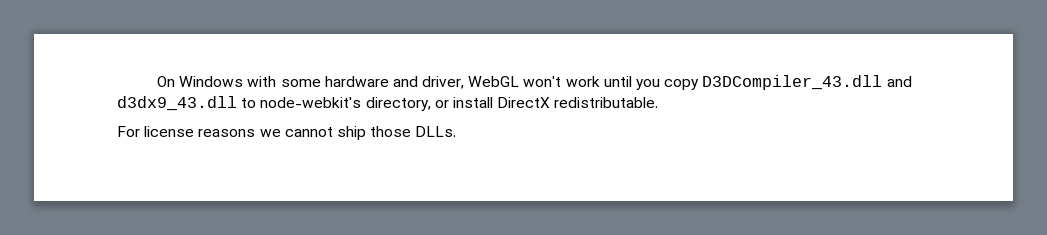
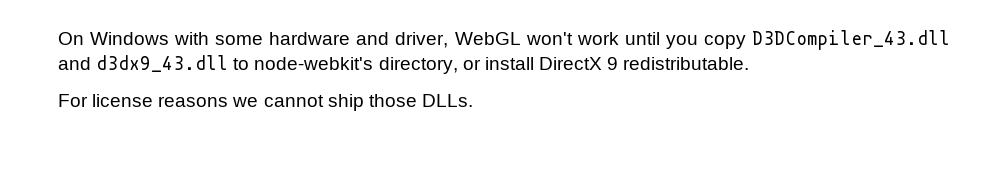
(551, 102) none -> [607,57,619,70] 9

